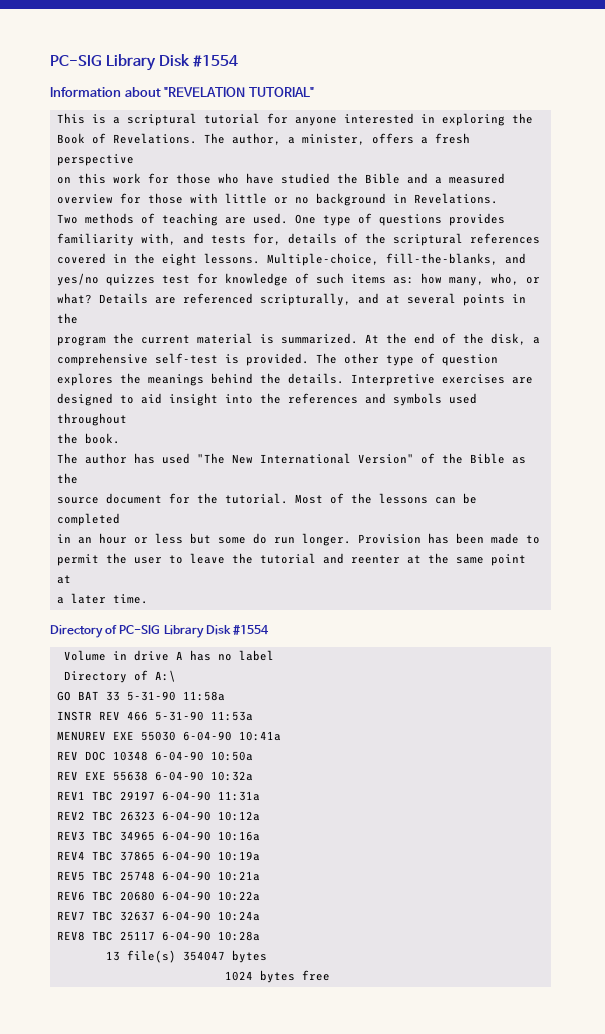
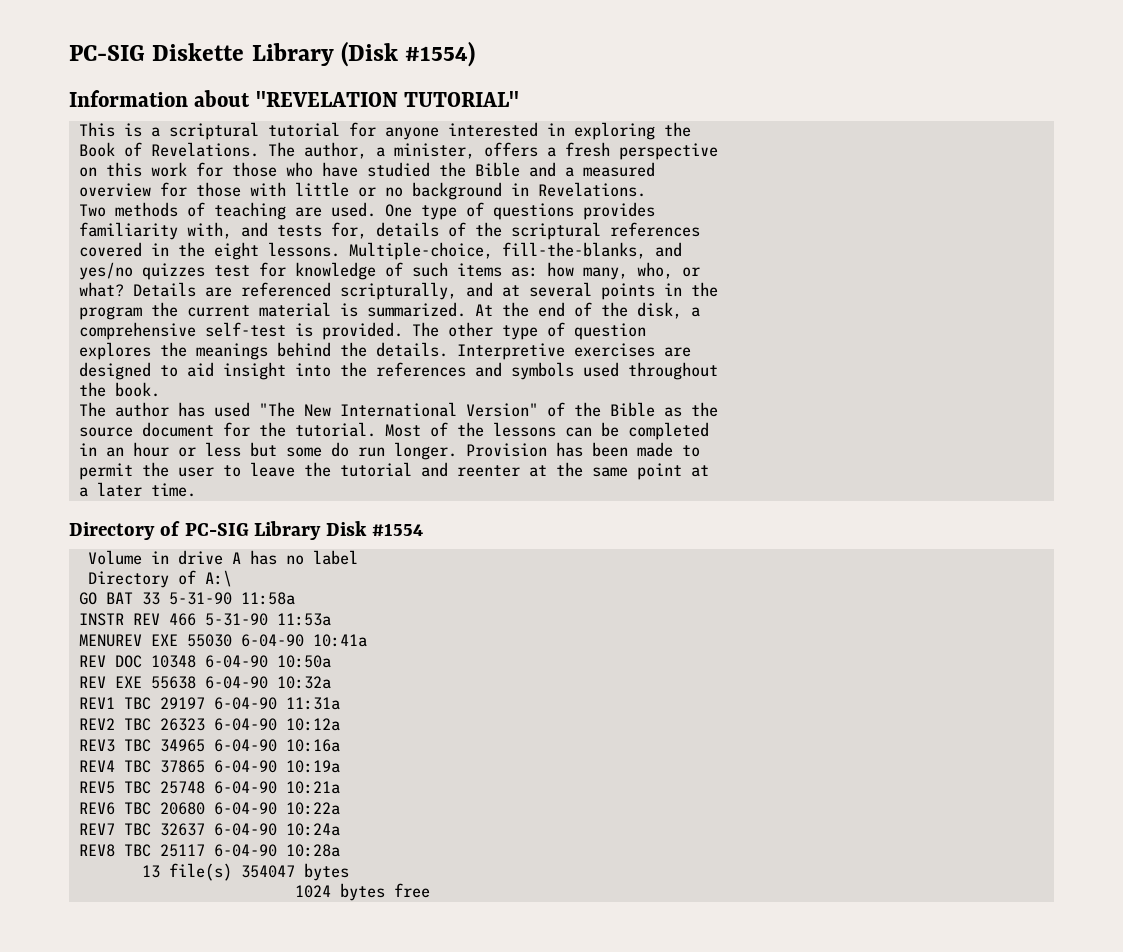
[50,54,239,71] PC-SIG Library Disk #1554 -> [69,41,476,67] PC-SIG Diskette Library (Disk #1554)

